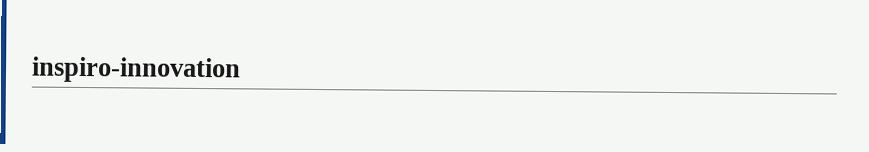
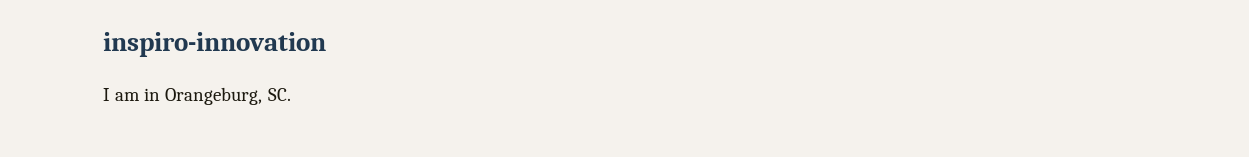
(241, 70) none -> [103,87,291,105] // I am in Orangeburg, SC.

